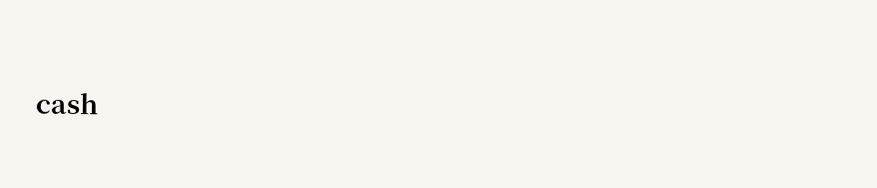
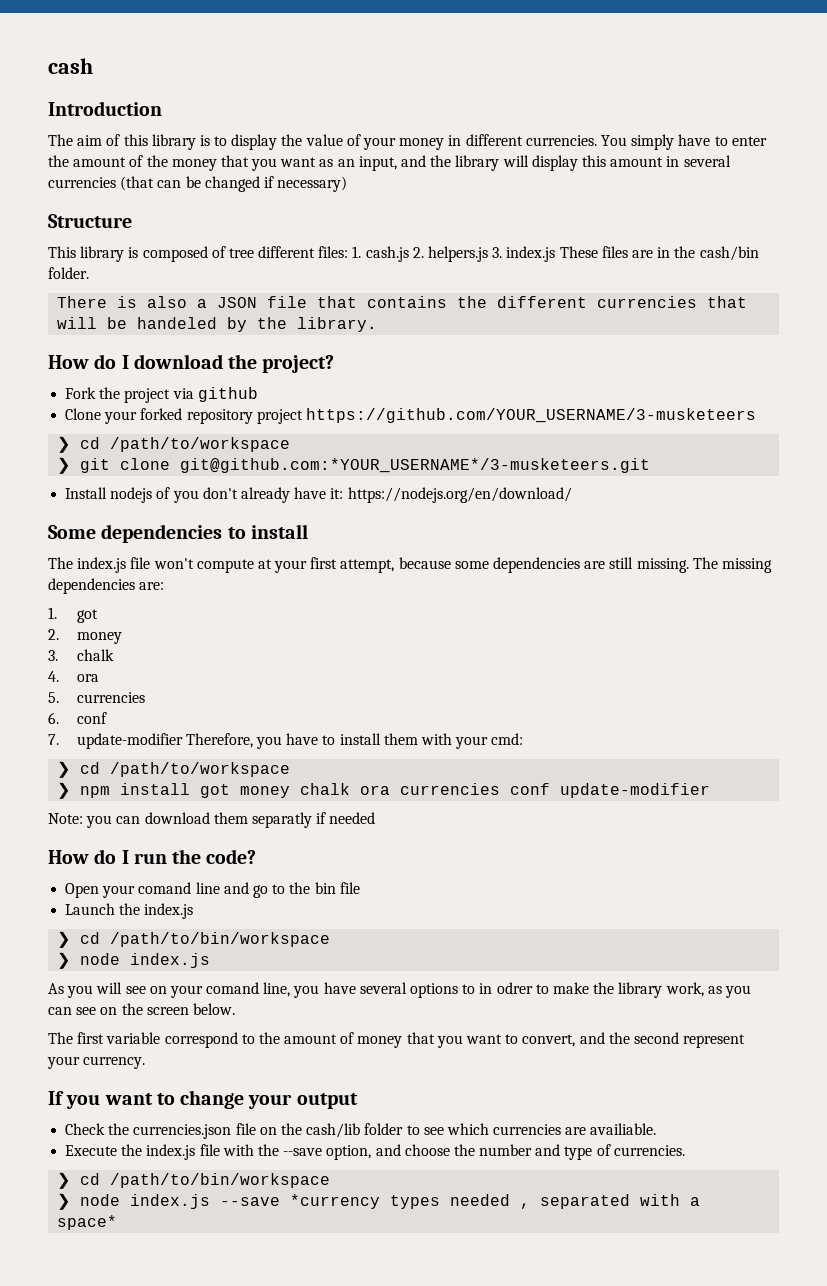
(99, 103) none -> [48,101,162,116] [48,134,767,150] [48,155,731,171] [48,176,348,192] [48,214,132,228] [48,246,759,262] [48,267,89,279] [57,296,748,308] [57,317,378,332] [48,354,335,373] [65,387,258,403] [65,408,756,424] [57,436,291,453] [57,457,651,474] [65,487,572,503] [48,524,308,543] [48,557,772,573] [48,578,165,594] [48,607,98,623] [48,629,122,644] [48,649,114,661] [48,671,99,682] [48,692,145,703] [48,712,107,724] [48,733,524,749] [57,761,291,778] [57,782,711,799] [48,812,376,828] [48,849,257,864] [65,882,360,898] [65,903,194,919] [57,931,331,948] [57,952,211,969] [48,982,751,998] [48,1003,235,1015] [48,1032,746,1048] [47,1056,146,1069] [48,1090,358,1109] [65,1123,657,1139] [65,1144,685,1160] [57,1172,331,1189] [57,1193,701,1210] [57,1215,118,1230] // Introduction // The aim of this library is to display the value of your money in different currencies. You simply have to enter the amount of the money that you want as an input, and the library will display this amount in several currencies (that can be changed if necessary) // Structure // This library is composed of tree different files: 1. cash.js 2. helpers.js 3. index.js These files are in the cash/bin folder. // There is also a JSON file that contains the different currencies that will be handeled by the library. // How do I download the project? // Fork the project via github // Clone your forked repository project https://github.com/YOUR_USERNAME/3-musketeers // ❯ cd /path/to/workspace // ❯ git clone git@github.com:*YOUR_USERNAME*/3-musketeers.git // Install nodejs of you don't already have it: https://nodejs.org/en/download/ // Some dependencies to install // The index.js file won't compute at your first attempt, because some dependencies are still missing. The missing dependencies are: // 1. got // 2. money // 3. chalk // 4. ora // 5. currencies // 6. conf // 7. update-modifier Therefore, you have to install them with your cmd: // ❯ cd /path/to/workspace // ❯ npm install got money chalk ora currencies conf update-modifier // Note: you can download them separatly if needed // How do I run the code? // Open your comand line and go to the bin file // Launch the index.js // ❯ cd /path/to/bin/workspace // ❯ node index.js // As you will see on your comand line, you have several options to in odrer to make the library work, as you can see on the screen below. // The first variable correspond to the amount of money that you want to convert, and the second represent your currency. // If you want to change your output // Check the currencies.json file on the cash/lib folder to see which currencies are availiable. // Execute the index.js file with the --save option, and choose the number and type of currencies. // ❯ cd /path/to/bin/workspace // ❯ node index.js --save *currency types needed , separated with a space*

